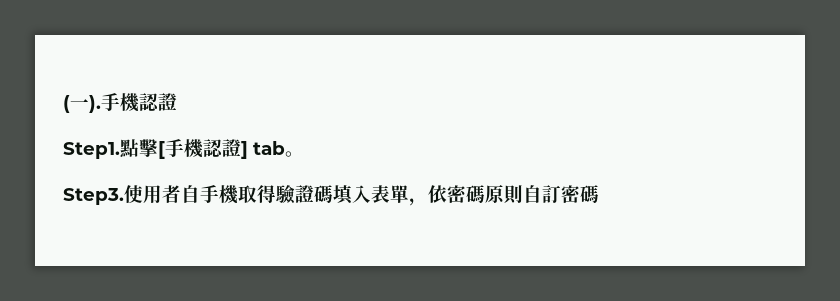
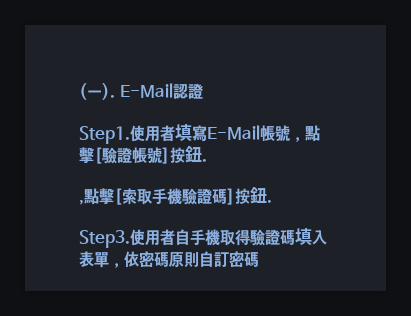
[101,93,140,112] 手機 -> [119,83,173,98] E-Mail
[120,139,304,159] 點擊[手機認證] tab。 -> [130,124,320,142] [79,146,207,164] [79,187,272,205] 使用者填寫E-Mail帳號，點擊[驗證帳號]按鈕. // ,點擊[索取手機驗證碼]按鈕.

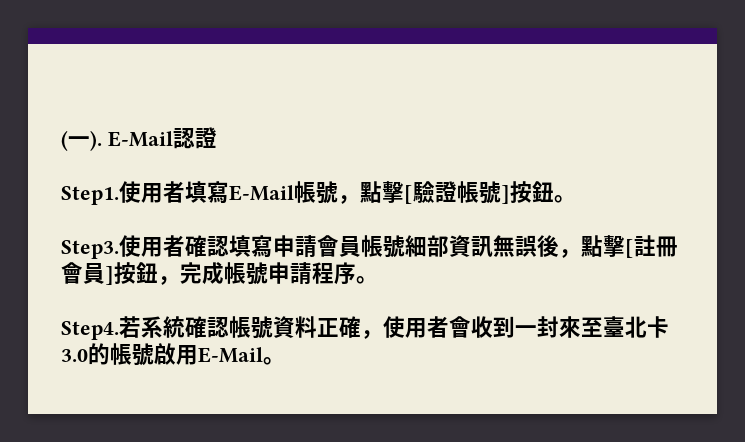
[202,159,207,162] [79,187,272,205] [79,228,327,248] [79,251,259,268] . // ,點擊[索取手機驗證碼]按鈕. // Step3.使用者自手機取得驗證碼填入表單，依密碼原則自訂密碼 -> [554,195,576,203] [61,235,678,259] [61,262,378,285] [61,316,669,340] [61,343,285,366] 。 // Step3.使用者確認填寫申請會員帳號細部資訊無誤後，點擊[註冊會員]按鈕，完成帳號申請程序。 // Step4.若系統確認帳號資料正確，使用者會收到一封來至臺北卡3.0的帳號啟用E-Mail。

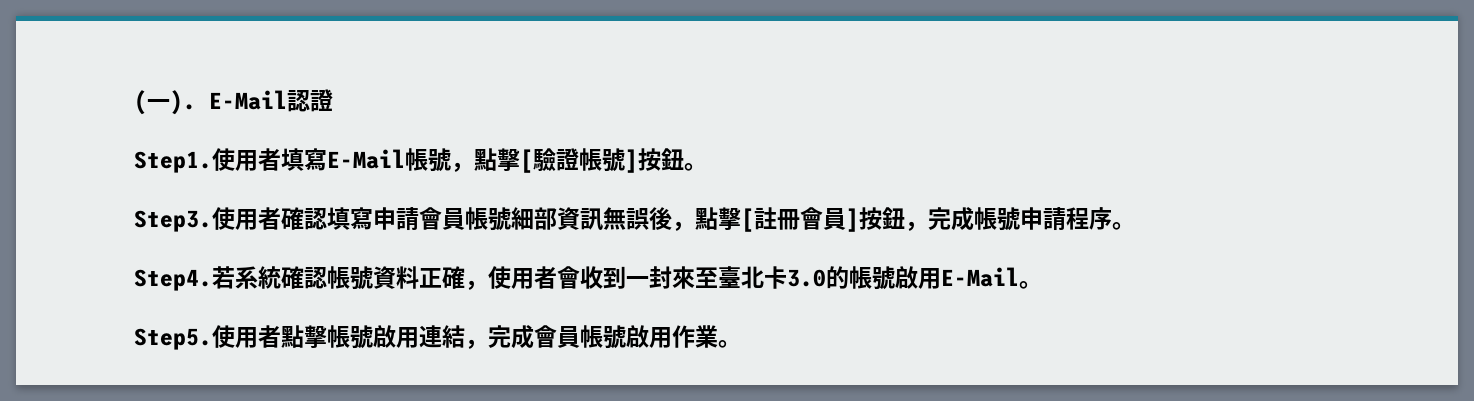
(285, 361) none -> [134,325,741,350] // Step5.使用者點擊帳號啟用連結，完成會員帳號啟用作業。

